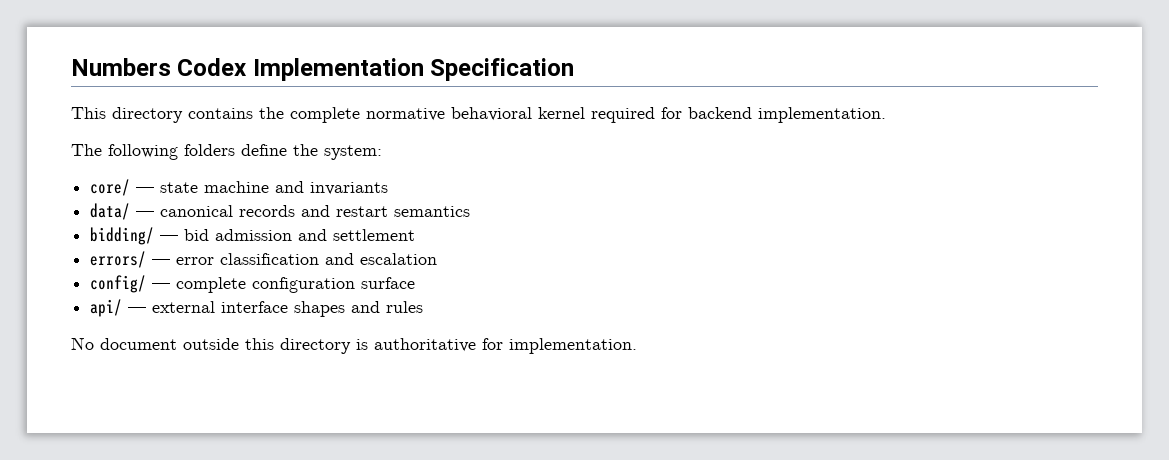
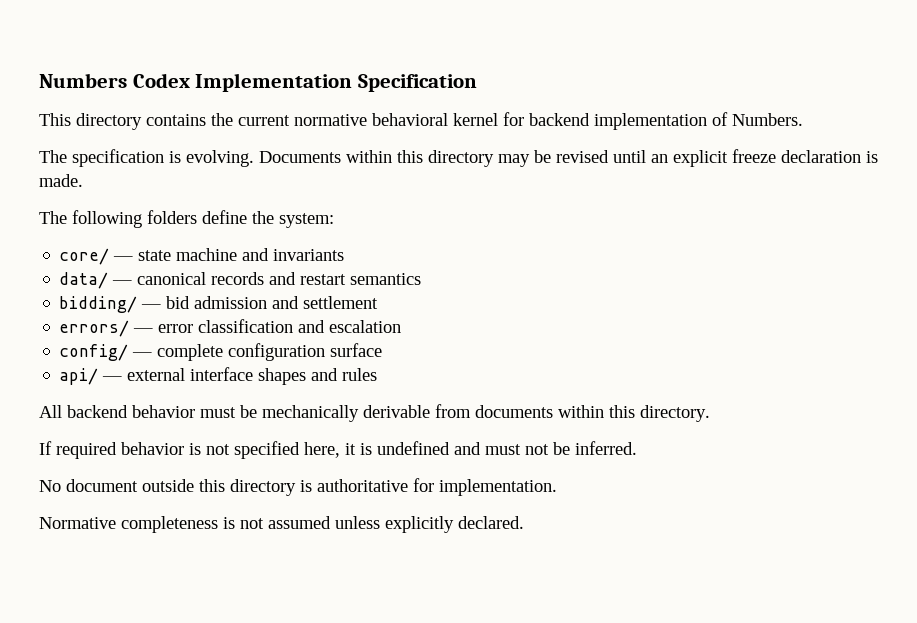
[290,107,360,123] complete -> [238,115,290,126] current
[591,107,655,123] required -> (498, 119) none
[758,107,886,123] implementation. -> [594,112,803,130] [39,149,878,167] [39,174,83,187] implementation of Numbers. // The specification is evolving. Documents within this directory may be revised until an explicit freeze declaration is made.
(424, 307) none -> [39,404,710,422] [39,441,637,459] // All backend behavior must be mechanically derivable from documents within this directory. // If required behavior is not specified here, it is undefined and must not be inferred.
(637, 346) none -> [39,516,524,533] // Normative completeness is not assumed unless explicitly declared.

